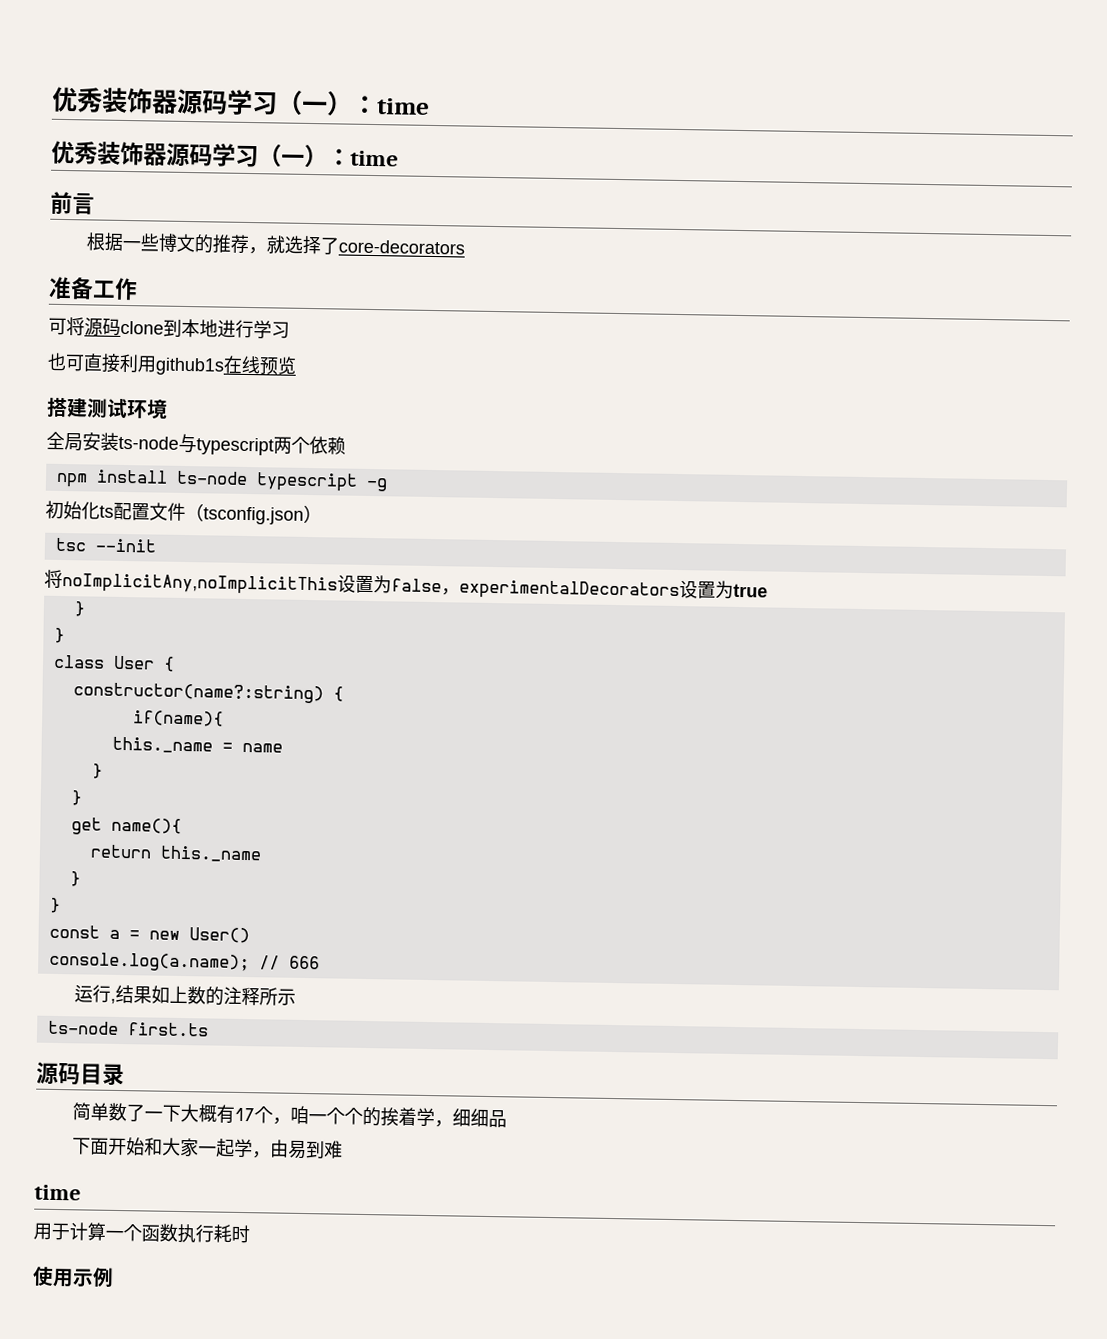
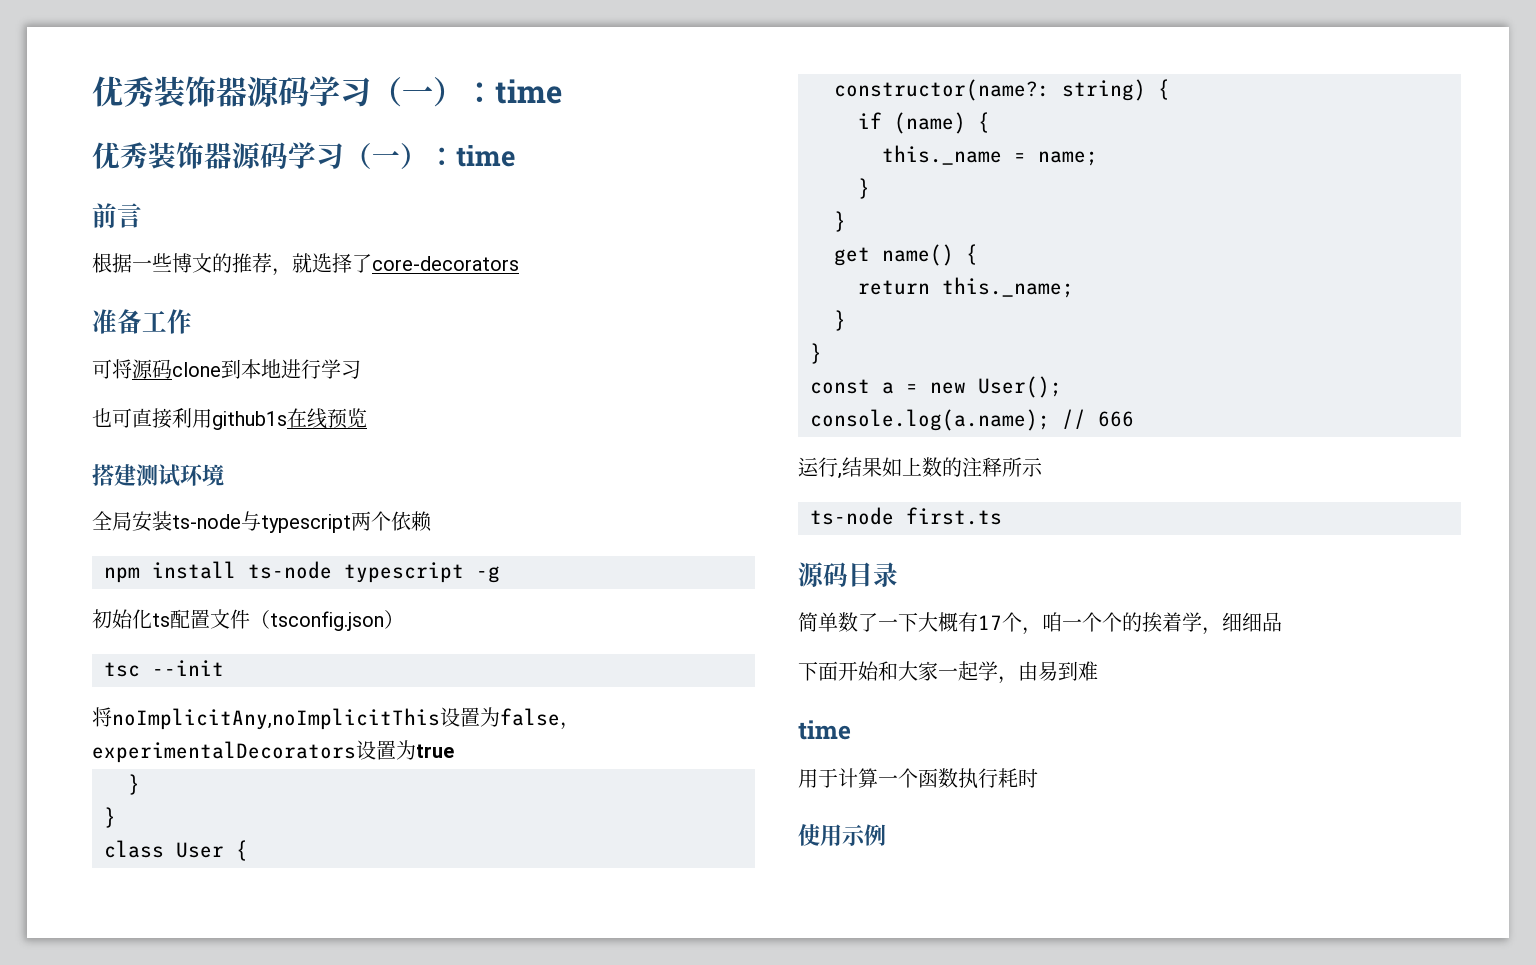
[72,682,344,704] [132,710,224,727] constructor(name?:string) { // if(name){ -> [834,79,1170,101] [858,112,990,134] constructor(name?: string) { // if (name) {
[241,742,283,753] name -> [1038,151,1098,166] name;
[110,817,182,834] name(){ -> [882,244,978,266] name() {
[159,845,262,863] this._name -> [942,277,1074,298] this._name;
[188,927,250,944] User() -> [978,376,1062,398] User();

